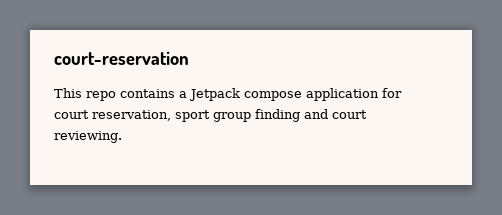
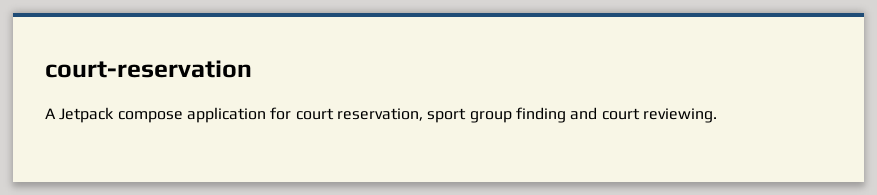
[54,88,187,101] This repo contains a -> [45,108,56,119] A

